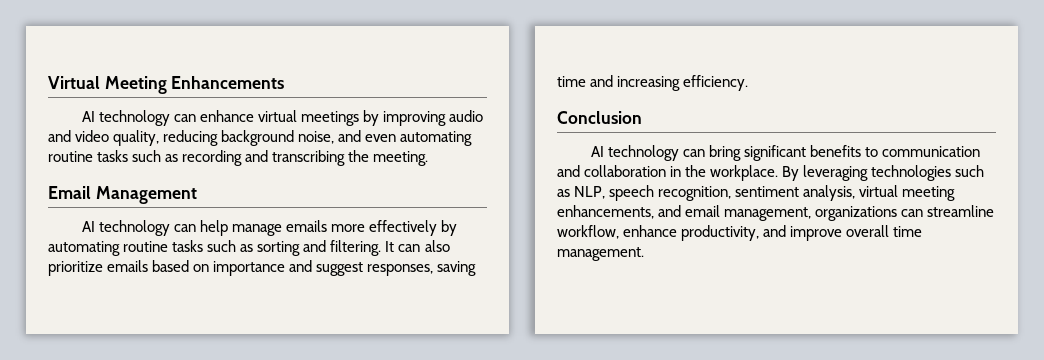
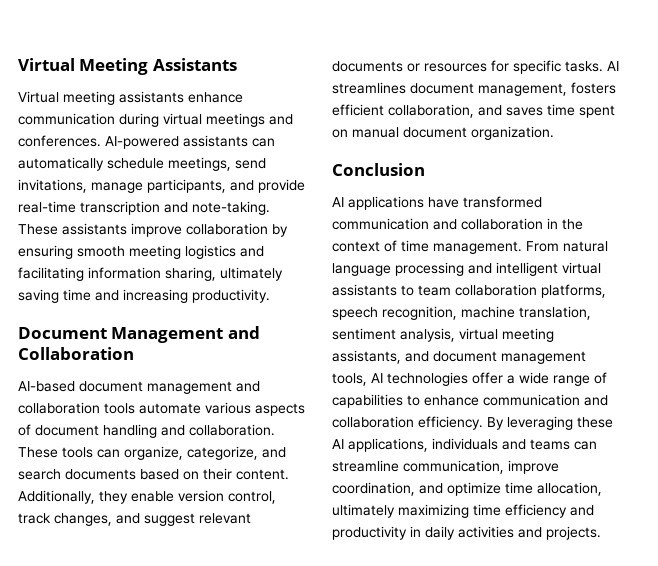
[171,76,285,89] [81,110,484,126] [48,130,473,146] [48,150,429,166] [48,186,197,204] [81,220,458,236] [48,240,450,256] [48,260,477,276] [557,75,749,91] [557,111,642,124] [590,145,879,161] Enhancements // AI technology can enhance virtual meetings by improving audio and video quality, reducing background noise, and even automating routine tasks such as recording and transcribing the meeting. // Email Management // AI technology can help manage emails more effectively by automating routine tasks such as sorting and filtering. It can also prioritize emails based on importance and suggest responses, saving time and increasing efficiency. // Conclusion // AI technology can bring significant benefits to -> [152,58,237,71] [18,91,243,105] [18,113,293,127] [18,135,275,149] [18,157,266,171] [18,179,305,193] [18,201,270,215] [18,223,288,237] [18,245,264,259] [18,267,283,281] [18,289,270,303] [18,326,260,343] [18,347,134,360] [18,381,260,394] [18,402,305,416] [18,424,275,438] [18,446,286,460] [18,468,289,480] [18,490,276,504] [18,513,251,526] [332,60,619,74] [332,82,616,96] [332,104,615,118] [332,126,554,140] [332,163,425,176] [332,196,542,210] Assistants // Virtual meeting assistants enhance communication during virtual meetings and conferences. AI-powered assistants can automatically schedule meetings, send invitations, manage participants, and provide real-time transcription and note-taking. These assistants improve collaboration by ensuring smooth meeting logistics and facilitating information sharing, ultimately saving time and increasing productivity. // Document Management and Collaboration // AI-based document management and collaboration tools automate various aspects of document handling and collaboration. These tools can organize, categorize, and search documents based on their content. Additionally, they enable version control, track changes, and suggest relevant documents or resources for specific tasks. AI streamlines document management, fosters efficient collaboration, and saves time spent on manual document organization. // Conclusion // AI applications have transformed
[710,165,985,181] [557,185,956,201] [557,205,995,221] [557,225,923,241] [557,247,644,261] workplace. By leveraging technologies such as NLP, speech recognition, sentiment analysis, virtual meeting enhancements, and email management, organizations can streamline workflow, enhance productivity, and improve overall time management. -> [332,240,608,254] [332,262,601,276] [332,284,606,298] [332,306,591,320] [332,328,554,342] [332,350,586,364] [332,372,607,386] [332,394,608,408] [332,416,613,430] [332,438,597,452] [332,460,559,474] [332,482,602,496] [332,504,594,518] [332,526,601,540] context of time management. From natural language processing and intelligent virtual assistants to team collaboration platforms, speech recognition, machine translation, sentiment analysis, virtual meeting assistants, and document management tools, AI technologies offer a wide range of capabilities to enhance communication and collaboration efficiency. By leveraging these AI applications, individuals and teams can streamline communication, improve coordination, and optimize time allocation, ultimately maximizing time efficiency and productivity in daily activities and projects.

